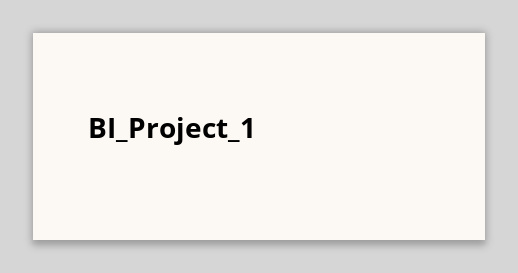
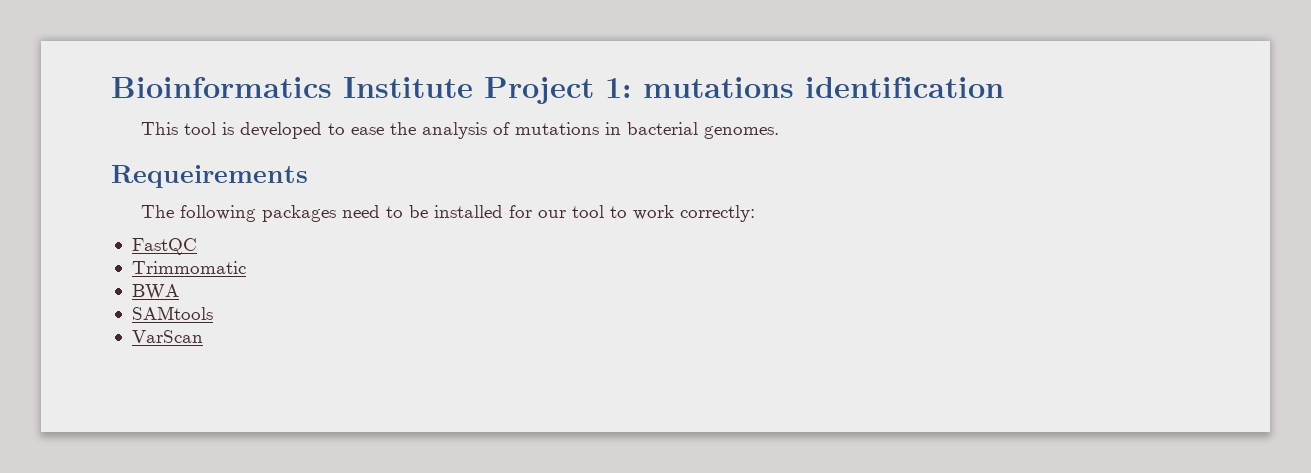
[88,117,256,145] BI_Project_1 -> [111,77,1004,104] [140,122,779,139] [111,165,308,188] [140,205,755,222] [131,238,197,255] [131,261,246,274] [131,284,179,300] [131,306,213,320] [131,330,203,343] Bioinformatics Institute Project 1: mutations identification // This tool is developed to ease the analysis of mutations in bacterial genomes. // Requeirements // The following packages need to be installed for our tool to work correctly: // FastQC // Trimmomatic // BWA // SAMtools // VarScan

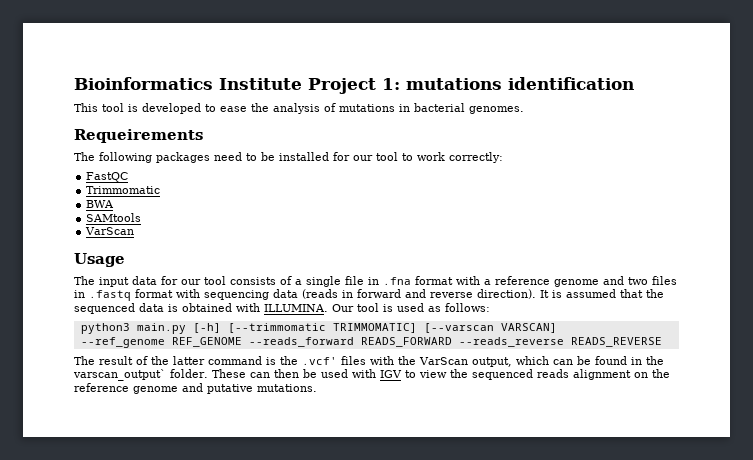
(203, 336) none -> [74,253,125,267] [74,276,677,287] [74,289,664,301] [74,303,490,314] [80,323,557,334] [80,337,662,348] [74,356,664,367] [73,369,670,381] [74,383,317,394] // Usage // The input data for our tool consists of a single file in .fna format with a reference genome and two files in .fastq format with sequencing data (reads in forward and reverse direction). It is assumed that the sequenced data is obtained with ILLUMINA. Our tool is used as follows: // python3 main.py [-h] [--trimmomatic TRIMMOMATIC] [--varscan VARSCAN] // --ref_genome REF_GENOME --reads_forward READS_FORWARD --reads_reverse READS_REVERSE // The result of the latter command is the .vcf' files with the VarScan output, which can be found in the varscan_output` folder. These can then be used with IGV to view the sequenced reads alignment on the reference genome and putative mutations.

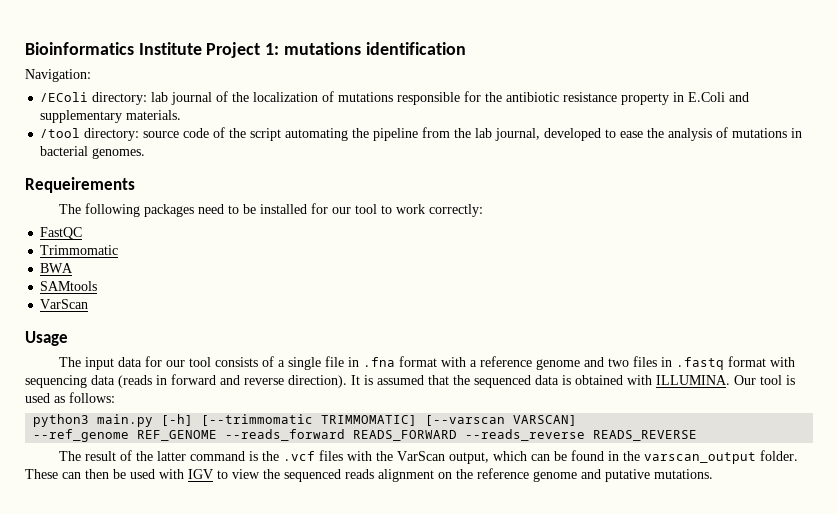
[74,103,138,112] This tool is -> [25,69,91,82] [40,91,750,105] [40,110,182,123] [40,127,541,141] Navigation: // /EColi directory: lab journal of the localization of mutations responsible for the antibiotic resistance property in E.Coli and supplementary materials. // /tool directory: source code of the script automating the pipeline from the lab journal,
[302,357,337,365] .vcf' -> [283,451,316,461] .vcf
[73,369,166,381] varscan_output` -> [644,452,757,464] varscan_output

